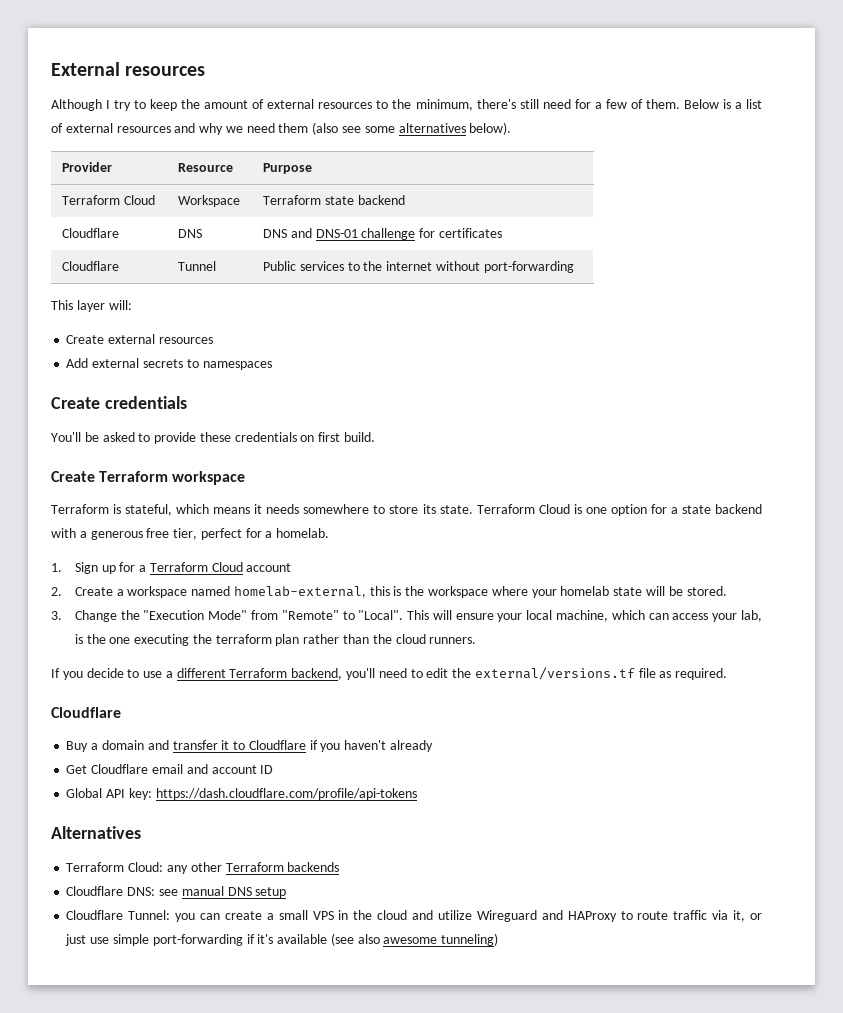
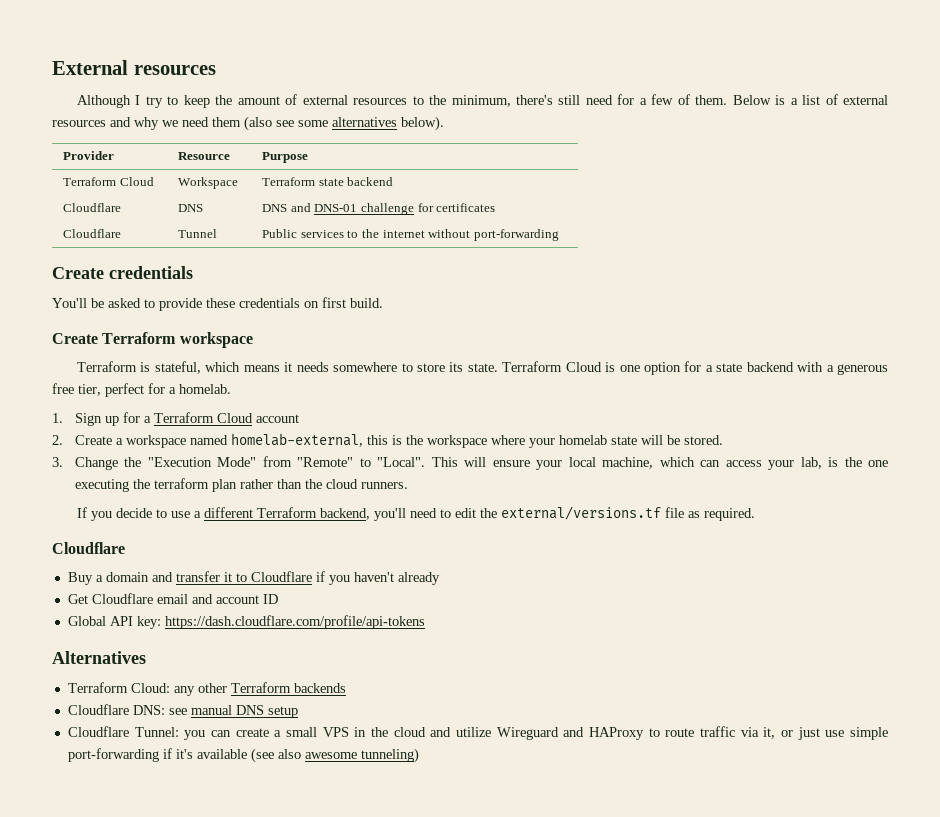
[51,300,132,312] [66,334,213,344] [66,358,272,370] // This layer will: // Create external resources // Add external secrets to namespaces -> (559, 235) none

